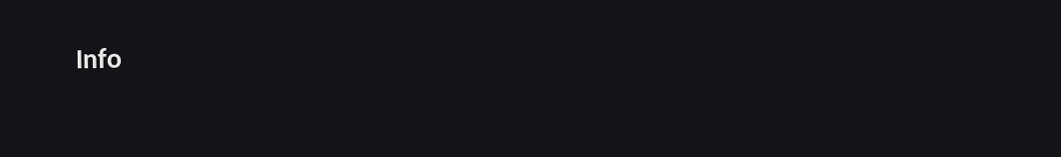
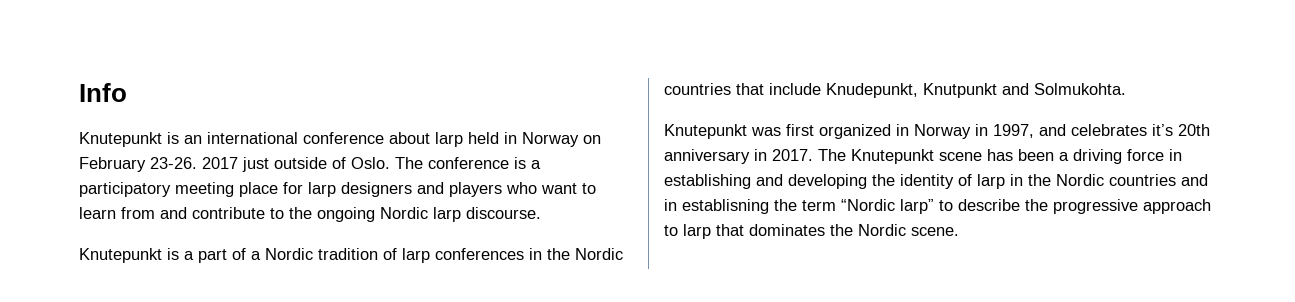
(122, 58) none -> [79,132,601,147] [79,157,541,172] [79,182,596,197] [79,207,541,222] [79,248,623,263] [664,83,1126,98] [664,124,1210,139] [664,149,1182,164] [664,174,1208,189] [664,199,1211,214] [664,224,959,239] // Knutepunkt is an international conference about larp held in Norway on February 23-26. 2017 just outside of Oslo. The conference is a participatory meeting place for larp designers and players who want to learn from and contribute to the ongoing Nordic larp discourse. // Knutepunkt is a part of a Nordic tradition of larp conferences in the Nordic countries that include Knudepunkt, Knutpunkt and Solmukohta. // Knutepunkt was first organized in Norway in 1997, and celebrates it’s 20th anniversary in 2017. The Knutepunkt scene has been a driving force in establishing and developing the identity of larp in the Nordic countries and in establisning the term “Nordic larp” to describe the progressive approach to larp that dominates the Nordic scene.

